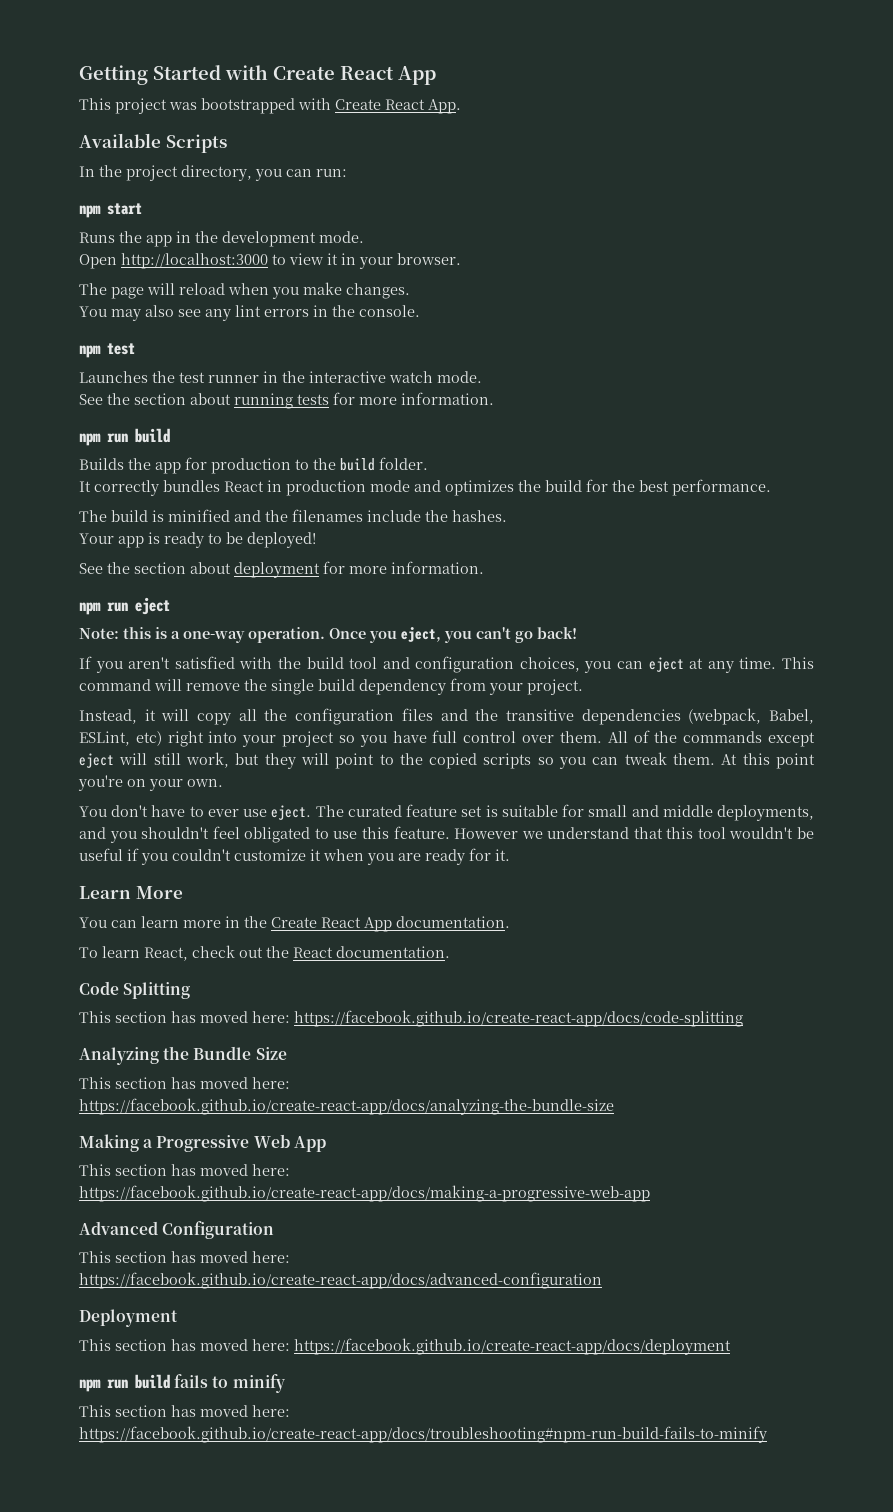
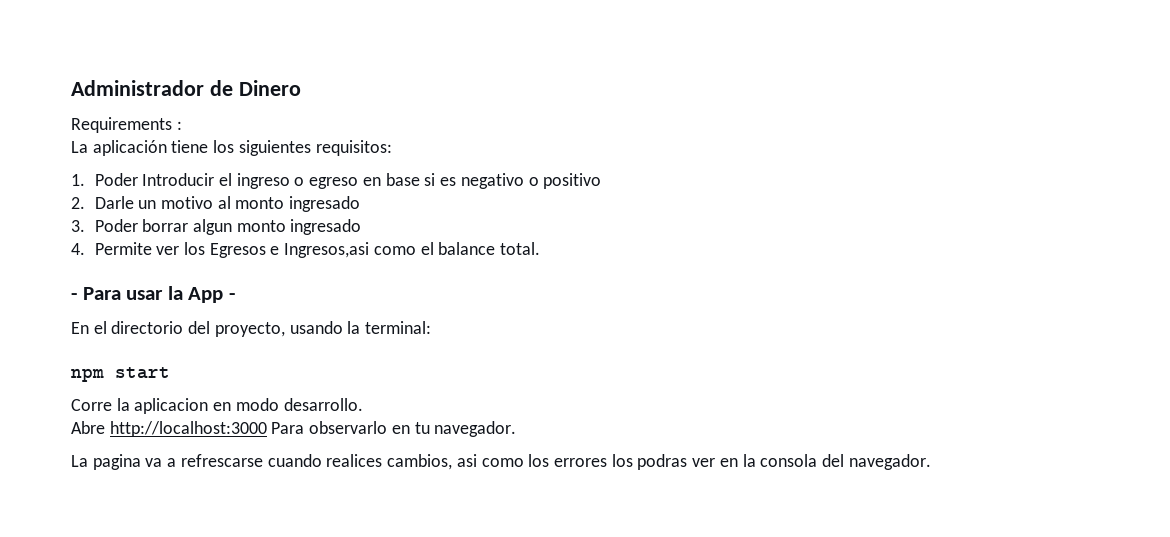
[79,65,436,85] [79,98,461,114] [79,133,227,153] [79,165,347,181] [79,203,142,218] [79,231,364,247] [79,253,461,269] [79,282,410,299] [79,305,420,321] [79,343,135,358] [79,371,482,383] [79,392,494,409] [79,428,170,446] [79,457,428,474] [79,479,771,496] [79,509,507,522] [79,532,316,548] [79,561,484,578] [79,597,170,615] [79,627,577,643] [79,656,814,673] [79,678,583,695] [79,708,814,725] [79,730,816,747] [79,752,815,769] [78,775,223,791] [79,804,815,821] [79,826,814,843] [79,848,510,865] [79,886,183,899] [79,916,510,932] [79,945,450,961] [79,981,191,999] [79,1010,743,1027] [79,1046,287,1065] [79,1077,290,1089] [79,1098,614,1115] [79,1134,326,1152] [79,1164,290,1176] [79,1185,650,1202] [79,1221,275,1239] [79,1251,290,1263] [79,1272,602,1289] [79,1309,178,1327] [79,1338,731,1355] [79,1374,285,1393] [79,1405,290,1417] [79,1426,767,1443] Getting Started with Create React App // This project was bootstrapped with Create React App. // Available Scripts // In the project directory, you can run: // npm start // Runs the app in the development mode. // Open http://localhost:3000 to view it in your browser. // The page will reload when you make changes. // You may also see any lint errors in the console. // npm test // Launches the test runner in the interactive watch mode. // See the section about running tests for more information. // npm run build // Builds the app for production to the build folder. // It correctly bundles React in production mode and optimizes the build for the best performance. // The build is minified and the filenames include the hashes. // Your app is ready to be deployed! // See the section about deployment for more information. // npm run eject // Note: this is a one-way operation. Once you eject, you can't go back! // If you aren't satisfied with the build tool and configuration choices, you can eject at any time. This command will remove the single build dependency from your project. // Instead, it will copy all the configuration files and the transitive dependencies (webpack, Babel, ESLint, etc) right into your project so you have full control over them. All of the commands except eject will still work, but they will point to the copied scripts so you can tweak them. At this point you're on your own. // You don't have to ever use eject. The curated feature set is suitable for small and middle deployments, and you shouldn't feel obligated to use this feature. However we understand that this tool wouldn't be useful if you couldn't customize it when you are ready for it. // Learn More // You can learn more in the Create React App documentation. // To learn React, check out the React documentation. // Code Splitting // This section has moved here: https://facebook.github.io/create-react-app/docs/code-splitting // Analyzing the Bundle Size // This section has moved here: https://facebook.github.io/create-react-app/docs/analyzing-the-bundle-size // Making a Progressive Web App // This section has moved here: https://facebook.github.io/create-react-app/docs/making-a-progressive-web-app // Advanced Configuration // This section has moved here: https://facebook.github.io/create-react-app/docs/advanced-configuration // Deployment // This section has moved here: https://facebook.github.io/create-react-app/docs/deployment // npm run build fails to minify // This section has moved here: https://facebook.github.io/create-react-app/docs/troubleshooting#npm-run-build-fails-to-minify -> [71,80,301,96] [71,117,182,133] [71,140,392,156] [71,173,602,189] [71,196,361,212] [71,219,362,235] [71,242,541,258] [71,286,235,303] [71,321,432,337] [71,367,170,382] [71,398,363,414] [71,421,517,437] [71,454,931,470] Administrador de Dinero // Requirements : // La aplicación tiene los siguientes requisitos: // 1. Poder Introducir el ingreso o egreso en base si es negativo o positivo // 2. Darle un motivo al monto ingresado // 3. Poder borrar algun monto ingresado // 4. Permite ver los Egresos e Ingresos,asi como el balance total. // - Para usar la App - // En el directorio del proyecto, usando la terminal: // npm start // Corre la aplicacion en modo desarrollo. // Abre http://localhost:3000 Para observarlo en tu navegador. // La pagina va a refrescarse cuando realices cambios, asi como los errores los podras ver en la consola del navegador.

